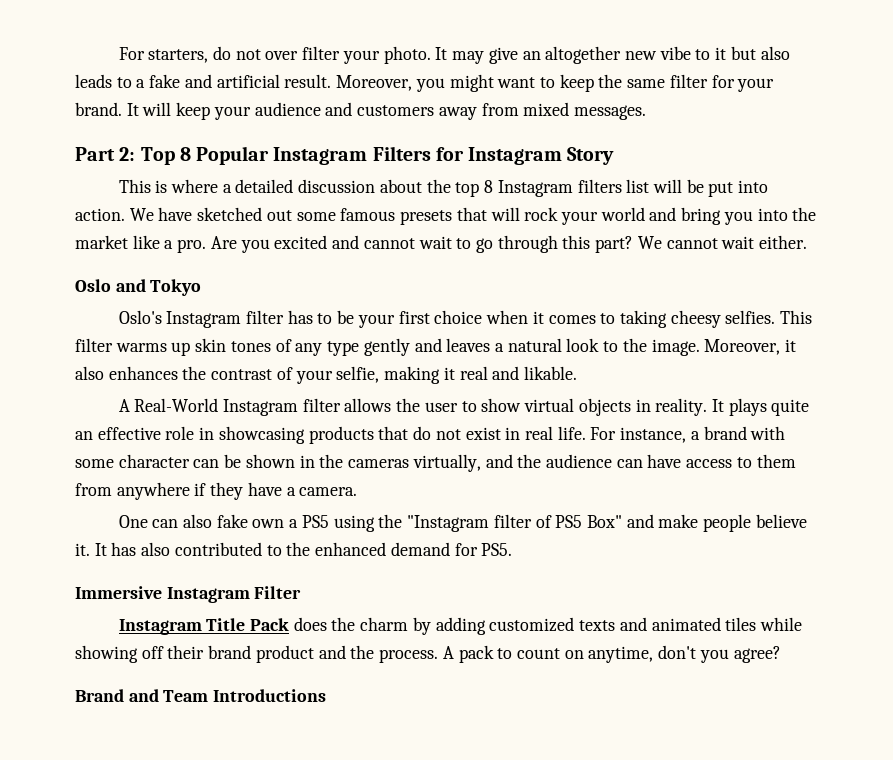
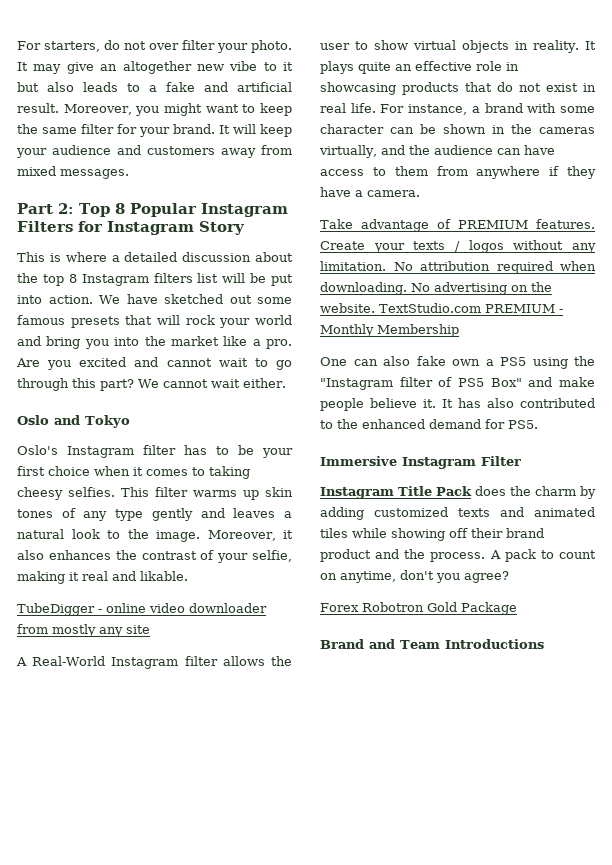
(577, 373) none -> [17,603,267,616] [17,624,150,637] // TubeDigger - online video downloader from mostly any site
(358, 491) none -> [320,219,595,232] [320,240,596,253] [320,261,596,274] [320,282,552,295] [320,303,563,313] [320,324,459,337] // Take advantage of PREMIUM features. Create your texts / logos without any limitation. No attribution required when downloading. No advertising on the website. TextStudio.com PREMIUM - Monthly Membership
(781, 654) none -> [320,602,517,615] // Forex Robotron Gold Package

